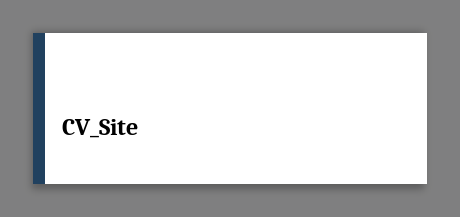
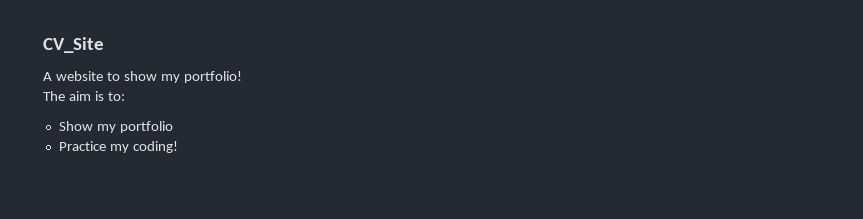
(138, 128) none -> [43,71,242,83] [43,91,125,101] [58,121,173,133] [58,141,178,153] // A website to show my portfolio! // The aim is to: // Show my portfolio // Practice my coding!

